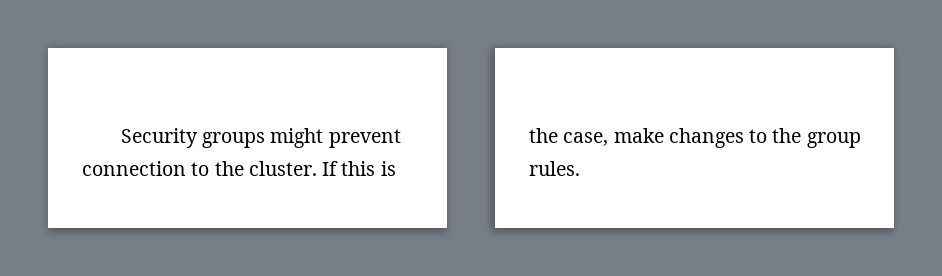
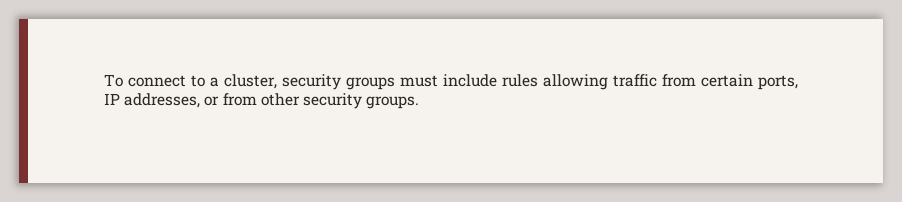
[120,128,401,148] [82,161,396,176] [529,128,861,148] [529,161,580,176] Security groups might prevent connection to the cluster. If this is the case, make changes to the group rules. -> [104,74,798,90] [104,93,420,109] To connect to a cluster, security groups must include rules allowing traffic from certain ports, IP addresses, or from other security groups.

